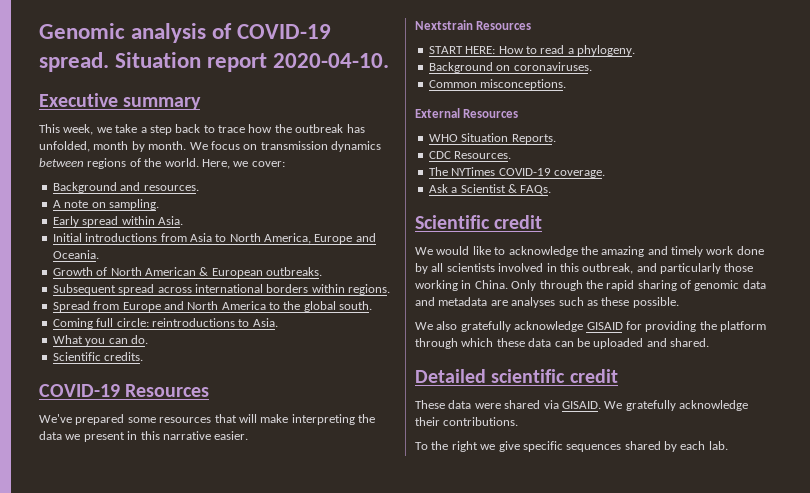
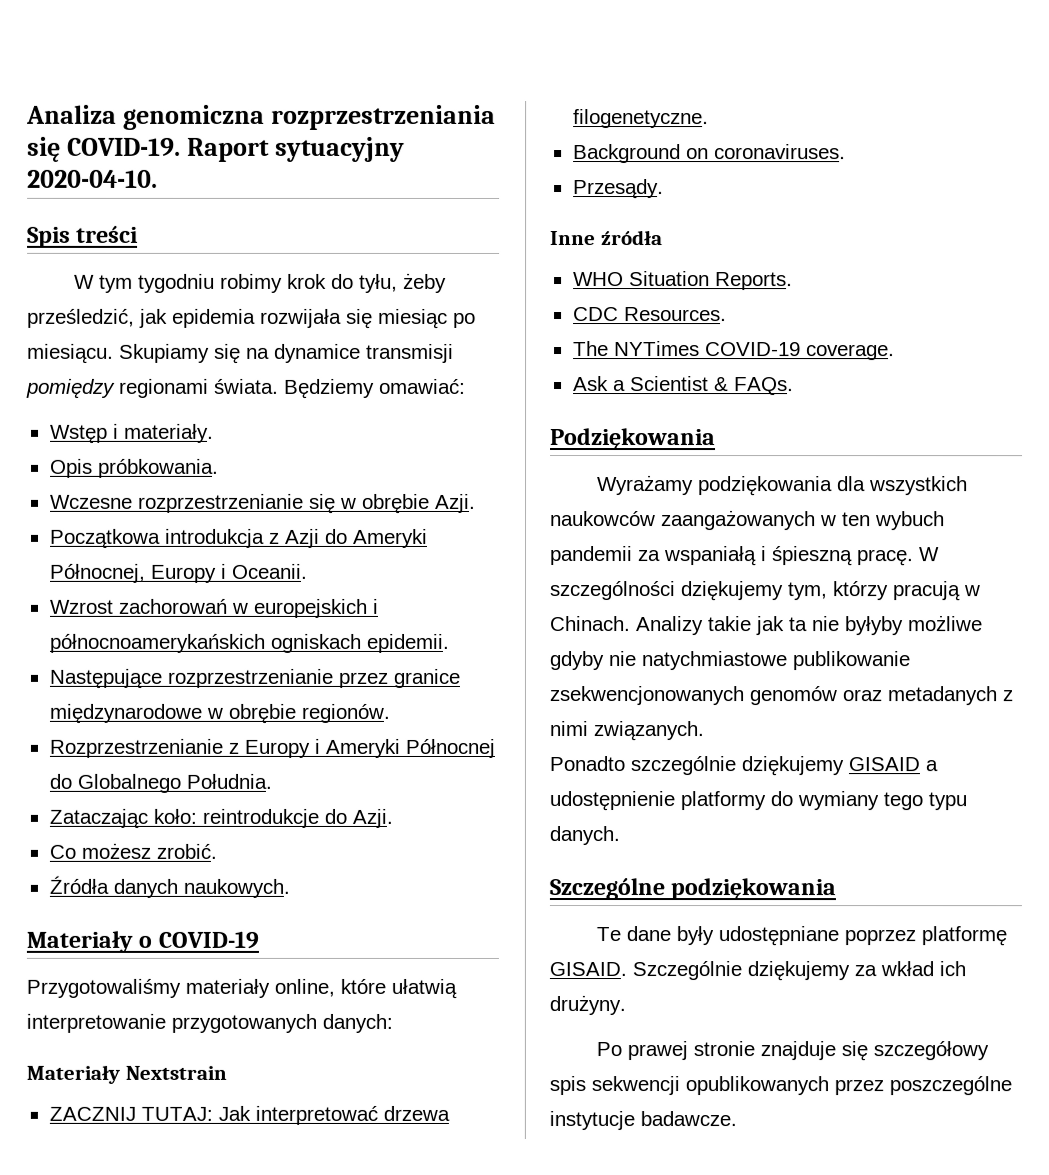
[39,23,332,43] [39,52,390,72] [39,93,202,110] [39,124,365,135] [39,141,381,152] [39,158,285,169] [52,182,199,193] [52,199,159,210] [52,216,183,227] [52,233,376,244] [52,250,99,259] [52,267,322,278] [52,284,390,295] [52,301,373,312] [52,318,278,329] [52,335,148,346] [52,352,144,361] [39,384,210,397] [39,414,375,425] [39,431,249,442] [415,20,532,30] [428,45,635,56] Genomic analysis of COVID-19 spread. Situation report 2020-04-10. // Executive summary // This week, we take a step back to trace how the outbreak has unfolded, month by month. We focus on transmission dynamics between regions of the world. Here, we cover: // Background and resources. // A note on sampling. // Early spread within Asia. // Initial introductions from Asia to North America, Europe and Oceania. // Growth of North American & European outbreaks. // Subsequent spread across international borders within regions. // Spread from Europe and North America to the global south. // Coming full circle: reintroductions to Asia. // What you can do. // Scientific credits. // COVID-19 Resources // We've prepared some resources that will make interpreting the data we present in this narrative easier. // Nextstrain Resources // START HERE: How to read a phylogeny. -> [26,104,496,130] [27,136,405,162] [27,169,158,188] [27,225,140,248] [73,272,447,293] [27,308,476,329] [27,343,454,364] [26,378,466,399] [49,423,214,444] [49,458,219,478] [49,493,476,514] [49,528,428,549] [49,563,308,583] [48,598,378,618] [48,633,449,653] [48,668,460,689] [48,703,390,724] [48,738,495,758] [48,773,272,793] [48,808,393,829] [48,842,217,859] [48,875,290,898] [26,930,259,953] [26,978,457,999] [26,1013,393,1033] [26,1064,227,1084] [48,1105,450,1125] [572,109,709,129] Analiza genomiczna rozprzestrzeniania się COVID-19. Raport sytuacyjny 2020-04-10. // Spis treści // W tym tygodniu robimy krok do tyłu, żeby prześledzić, jak epidemia rozwijała się miesiąc po miesiącu. Skupiamy się na dynamice transmisji pomiędzy regionami świata. Będziemy omawiać: // Wstęp i materiały. // Opis próbkowania. // Wczesne rozprzestrzenianie się w obrębie Azji. // Początkowa introdukcja z Azji do Ameryki Północnej, Europy i Oceanii. // Wzrost zachorowań w europejskich i północnoamerykańskich ogniskach epidemii. // Następujące rozprzestrzenianie przez granice międzynarodowe w obrębie regionów. // Rozprzestrzenianie z Europy i Ameryki Północnej do Globalnego Południa. // Zataczając koło: reintrodukcje do Azji. // Co możesz zrobić. // Źródła danych naukowych. // Materiały o COVID-19 // Przygotowaliśmy materiały online, które ułatwią interpretowanie przygotowanych danych: // Materiały Nextstrain // ZACZNIJ TUTAJ: Jak interpretować drzewa filogenetyczne.
[428,79,567,90] [415,108,519,118] Common misconceptions. // External Resources -> [572,179,664,200] [550,230,663,246] Przesądy. // Inne źródła
[415,215,543,229] [415,246,764,257] [415,263,754,274] [415,280,766,291] [415,297,679,308] [415,321,766,332] [415,338,709,349] [415,369,618,383] [415,400,748,411] [415,417,519,426] [415,441,728,452] Scientific credit // We would like to acknowledge the amazing and timely work done by all scientists involved in this outbreak, and particularly those working in China. Only through the rapid sharing of genomic data and metadata are analyses such as these possible. // We also gratefully acknowledge GISAID for providing the platform through which these data can be uploaded and shared. // Detailed scientific credit // These data were shared via GISAID. We gratefully acknowledge their contributions. // To the right we give specific sequences shared by each lab. -> [550,428,716,451] [596,475,968,497] [550,510,945,531] [550,546,940,567] [549,581,981,602] [549,615,982,636] [549,651,910,671] [549,686,1013,706] [549,721,704,742] [549,756,938,777] [549,791,967,812] [549,826,620,846] [549,878,837,901] [595,926,1007,947] [549,961,966,982] [549,995,626,1016] [595,1041,989,1062] [549,1076,1012,1096] [549,1111,737,1131] Podziękowania // Wyrażamy podziękowania dla wszystkich naukowców zaangażowanych w ten wybuch pandemii za wspaniałą i śpieszną pracę. W szczególności dziękujemy tym, którzy pracują w Chinach. Analizy takie jak ta nie byłyby możliwe gdyby nie natychmiastowe publikowanie zsekwencjonowanych genomów oraz metadanych z nimi związanych. // Ponadto szczególnie dziękujemy GISAID a udostępnienie platformy do wymiany tego typu danych. // Szczególne podziękowania // Te dane były udostępniane poprzez platformę GISAID. Szczególnie dziękujemy za wkład ich drużyny. // Po prawej stronie znajduje się szczegółowy spis sekwencji opublikowanych przez poszczególne instytucje badawcze.

